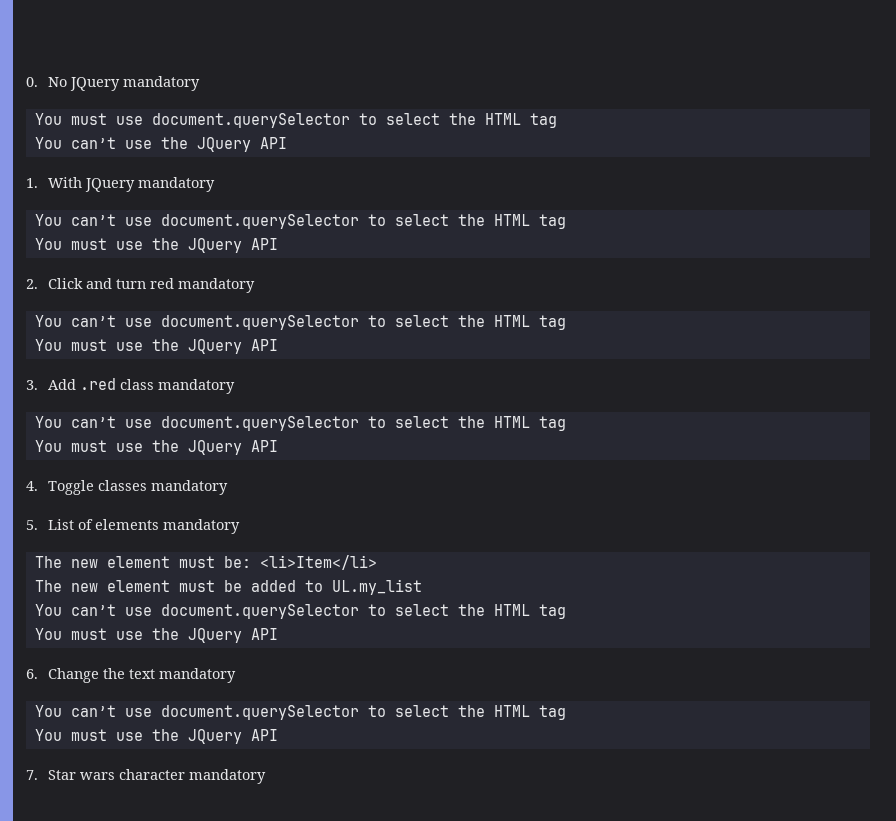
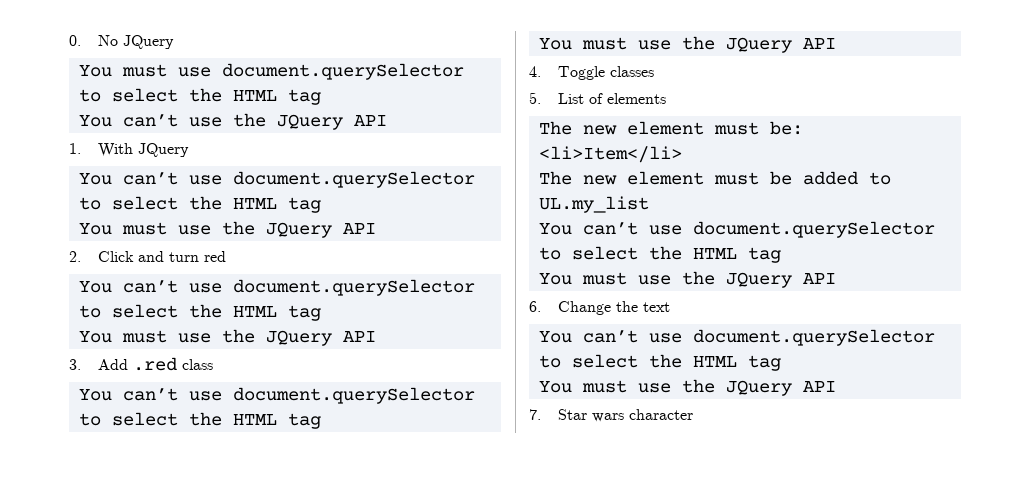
[122,76,200,91] mandatory -> (175, 42) none
[137,177,215,192] mandatory -> (190, 150) none
[177,278,255,293] mandatory -> (227, 256) none
[157,379,235,394] mandatory -> (214, 364) none
[150,480,228,495] mandatory -> (655, 71) none
[162,519,240,534] mandatory -> (667, 98) none
[158,668,236,683] mandatory -> (671, 307) none
[188,769,266,784] mandatory -> (694, 414) none

